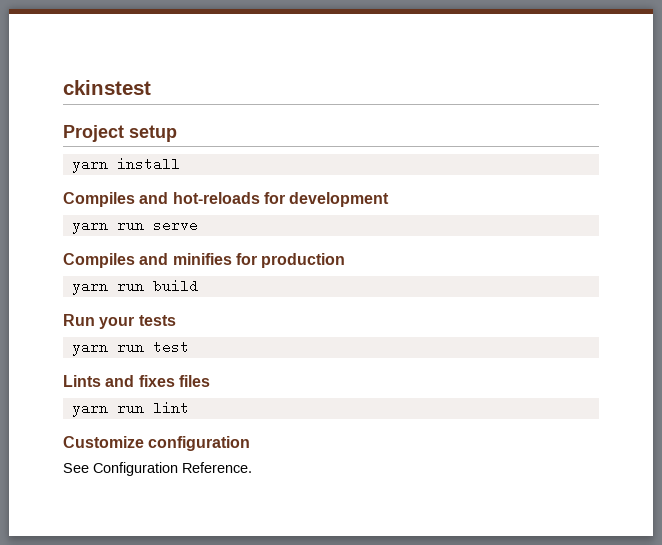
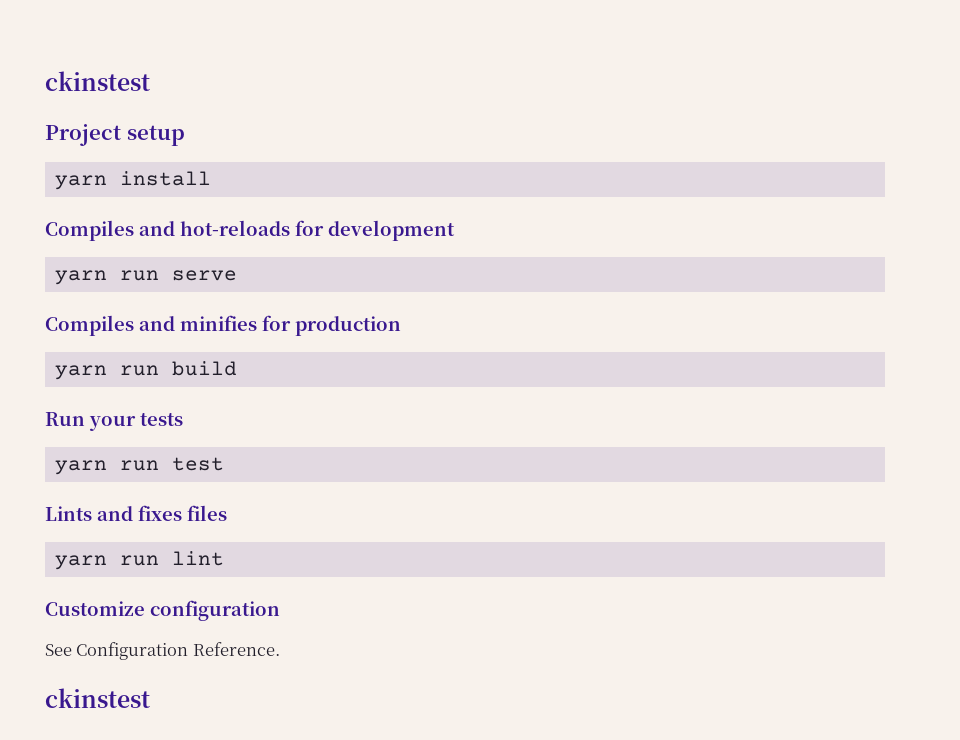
(252, 467) none -> [45,688,150,708] // ckinstest

